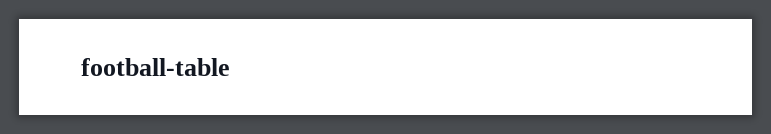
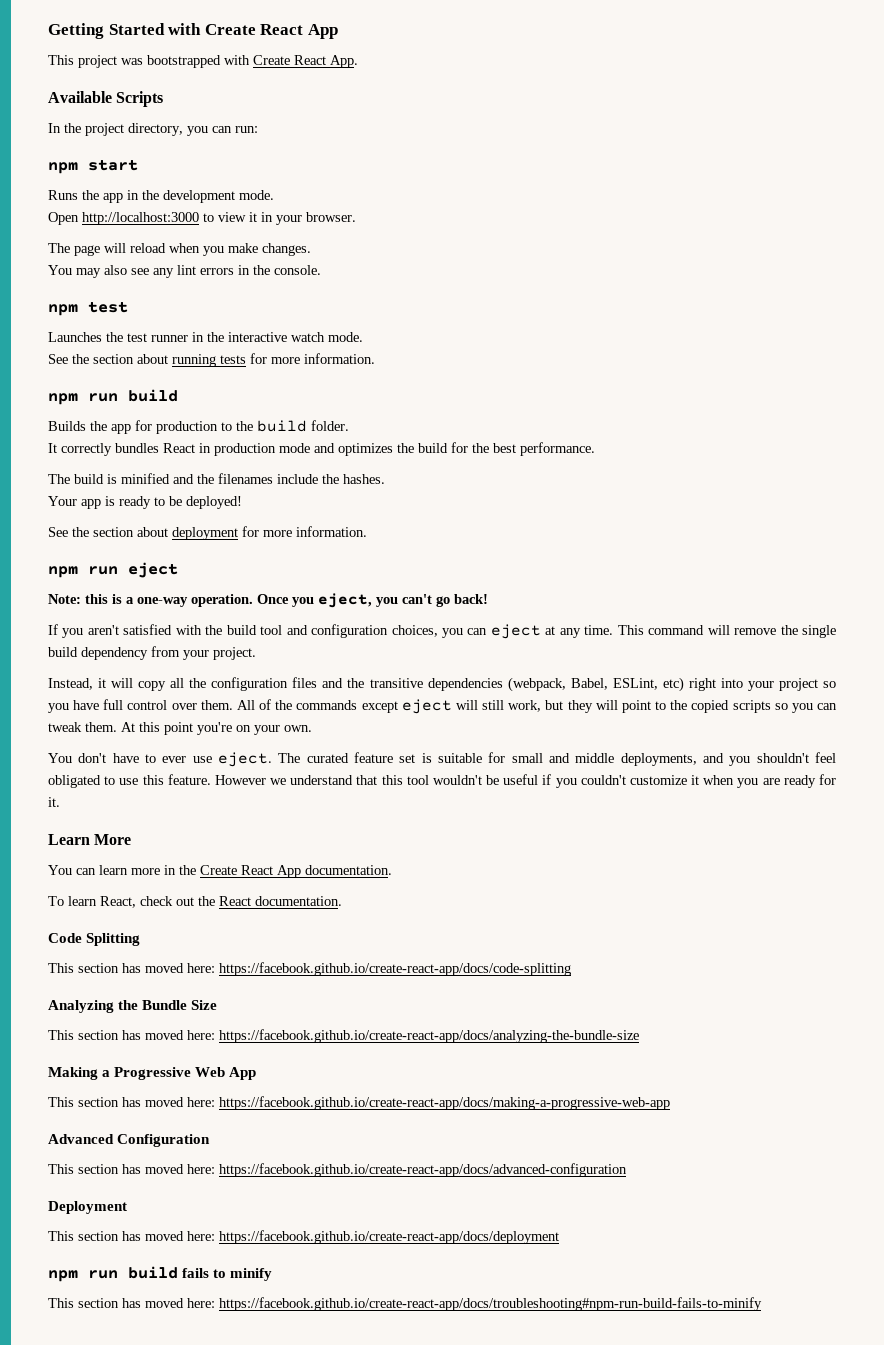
[81,58,230,76] football-table -> [48,23,338,39] [48,55,358,68] [48,91,164,107] [48,123,258,136] [48,159,138,174] [48,190,274,203] [48,212,356,225] [48,243,311,256] [48,265,321,278] [48,301,128,316] [48,332,363,342] [48,353,375,367] [48,389,178,405] [48,420,349,434] [48,442,595,456] [48,473,385,484] [48,496,242,509] [48,526,367,540] [48,562,178,578] [48,593,488,608] [48,624,837,639] [48,646,256,660] [48,677,836,692] [48,699,837,714] [48,722,312,735] [48,752,837,767] [48,774,836,788] [48,797,60,807] [48,834,132,845] [48,865,392,878] [48,896,342,908] [48,933,141,946] [48,962,571,976] [48,1000,218,1013] [48,1029,639,1043] [48,1067,257,1080] [48,1096,670,1110] [48,1134,211,1147] [48,1163,627,1177] [48,1201,127,1214] [48,1230,559,1244] [48,1266,273,1282] [48,1297,762,1311] Getting Started with Create React App // This project was bootstrapped with Create React App. // Available Scripts // In the project directory, you can run: // npm start // Runs the app in the development mode. // Open http://localhost:3000 to view it in your browser. // The page will reload when you make changes. // You may also see any lint errors in the console. // npm test // Launches the test runner in the interactive watch mode. // See the section about running tests for more information. // npm run build // Builds the app for production to the build folder. // It correctly bundles React in production mode and optimizes the build for the best performance. // The build is minified and the filenames include the hashes. // Your app is ready to be deployed! // See the section about deployment for more information. // npm run eject // Note: this is a one-way operation. Once you eject, you can't go back! // If you aren't satisfied with the build tool and configuration choices, you can eject at any time. This command will remove the single build dependency from your project. // Instead, it will copy all the configuration files and the transitive dependencies (webpack, Babel, ESLint, etc) right into your project so you have full control over them. All of the commands except eject will still work, but they will point to the copied scripts so you can tweak them. At this point you're on your own. // You don't have to ever use eject. The curated feature set is suitable for small and middle deployments, and you shouldn't feel obligated to use this feature. However we understand that this tool wouldn't be useful if you couldn't customize it when you are ready for it. // Learn More // You can learn more in the Create React App documentation. // To learn React, check out the React documentation. // Code Splitting // This section has moved here: https://facebook.github.io/create-react-app/docs/code-splitting // Analyzing the Bundle Size // This section has moved here: https://facebook.github.io/create-react-app/docs/analyzing-the-bundle-size // Making a Progressive Web App // This section has moved here: https://facebook.github.io/create-react-app/docs/making-a-progressive-web-app // Advanced Configuration // This section has moved here: https://facebook.github.io/create-react-app/docs/advanced-configuration // Deployment // This section has moved here: https://facebook.github.io/create-react-app/docs/deployment // npm run build fails to minify // This section has moved here: https://facebook.github.io/create-react-app/docs/troubleshooting#npm-run-build-fails-to-minify

